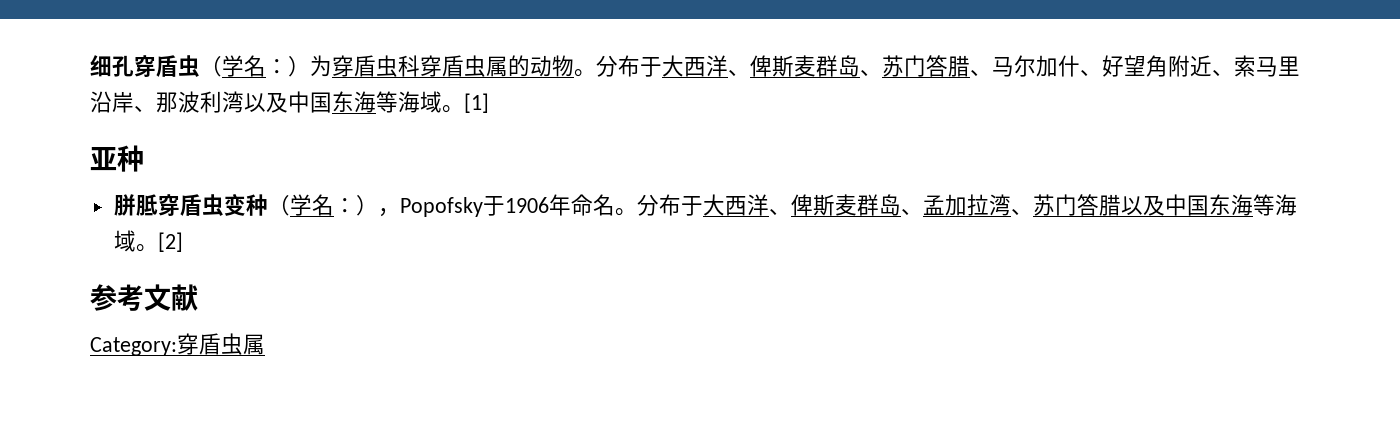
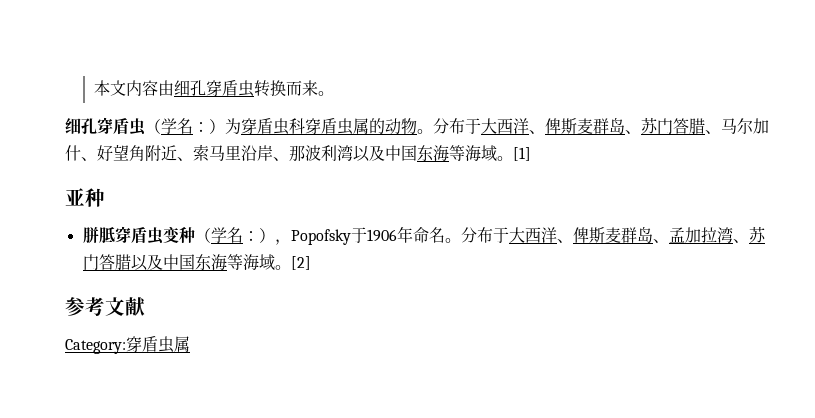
(90, 66) none -> [94,80,335,97] 本文内容由细孔穿盾虫转换而来。 //

